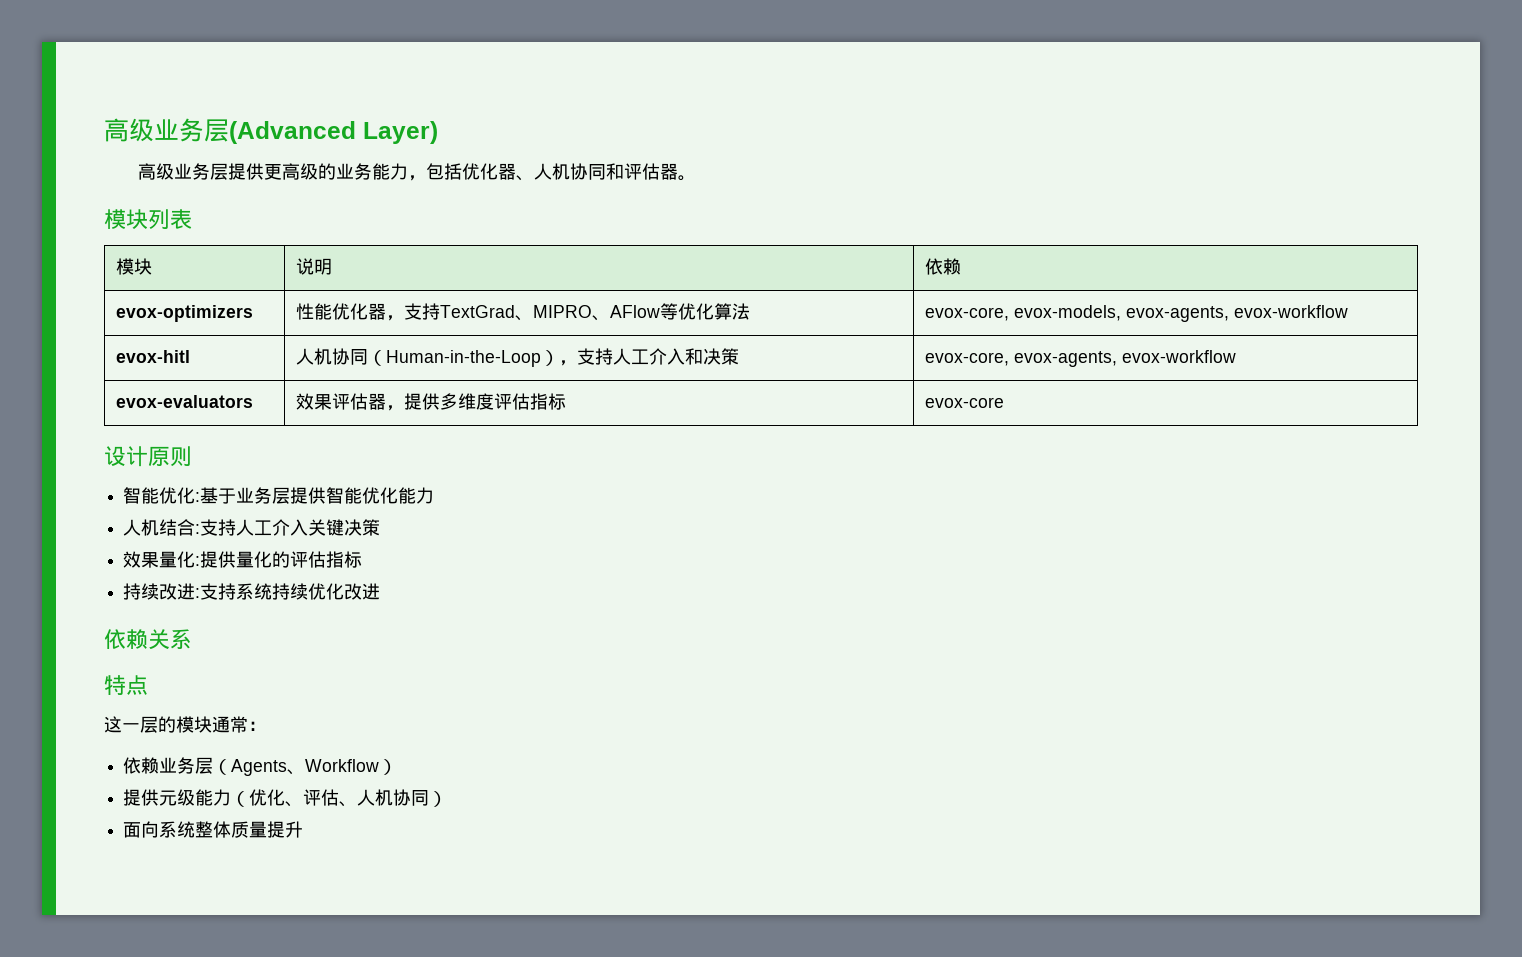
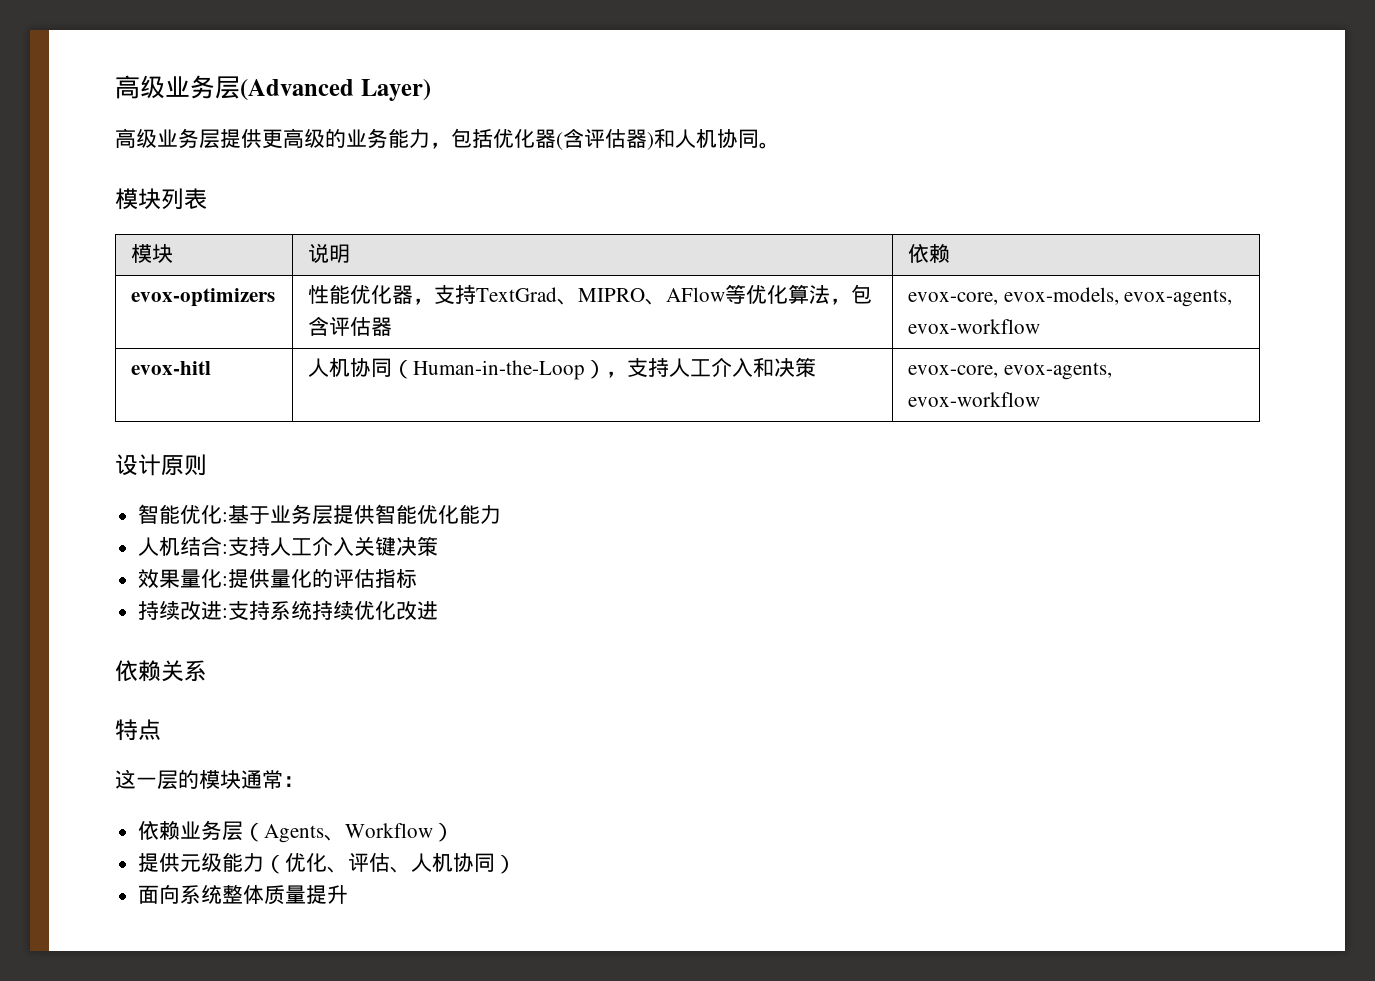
[516,163,679,181] 、人机协同和评估器 -> [556,128,759,150] (含评估器)和人机协同
(751, 311) none -> [830,284,873,305] [308,316,393,336] ，包含评估器
[116,395,254,408] [296,393,567,411] [925,397,1005,408] // evox-evaluators | 效果评估器，提供多维度评估指标 | evox-core -> (1041, 399) none

